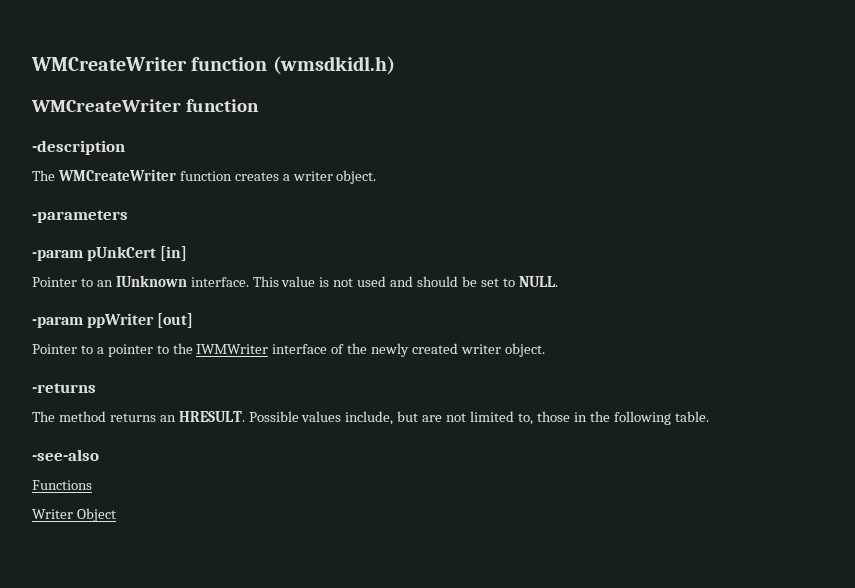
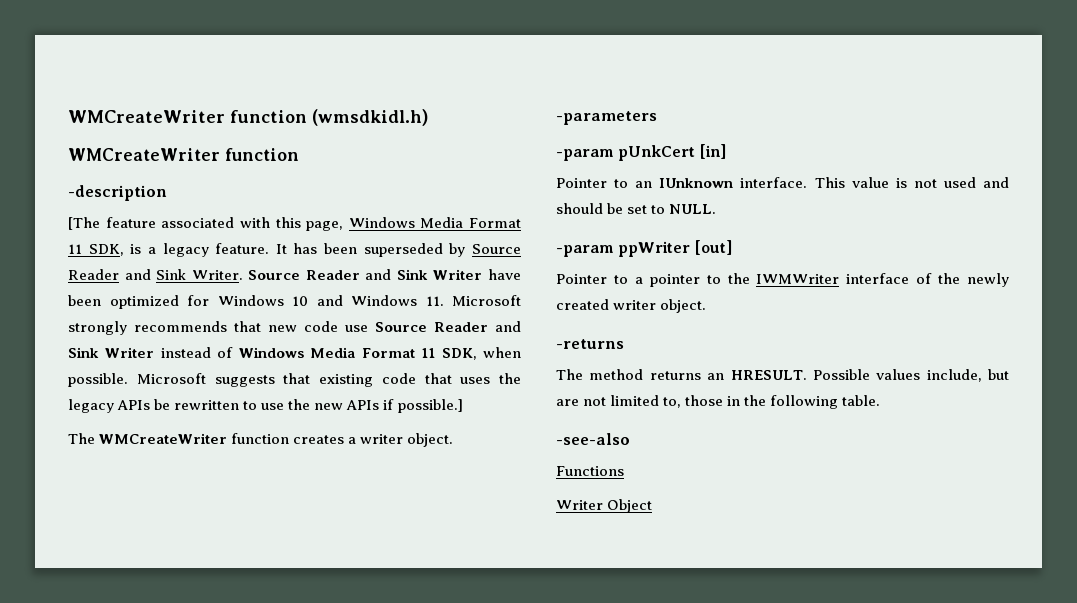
(125, 147) none -> [68,217,521,231] [68,243,521,257] [68,269,521,280] [68,295,521,309] [68,321,521,335] [68,347,522,360] [68,373,521,387] [68,399,463,413] // [The feature associated with this page, Windows Media Format 11 SDK, is a legacy feature. It has been superseded by Source Reader and Sink Writer. Source Reader and Sink Writer have been optimized for Windows 10 and Windows 11. Microsoft strongly recommends that new code use Source Reader and Sink Writer instead of Windows Media Format 11 SDK, when possible. Microsoft suggests that existing code that uses the legacy APIs be rewritten to use the new APIs if possible.]

